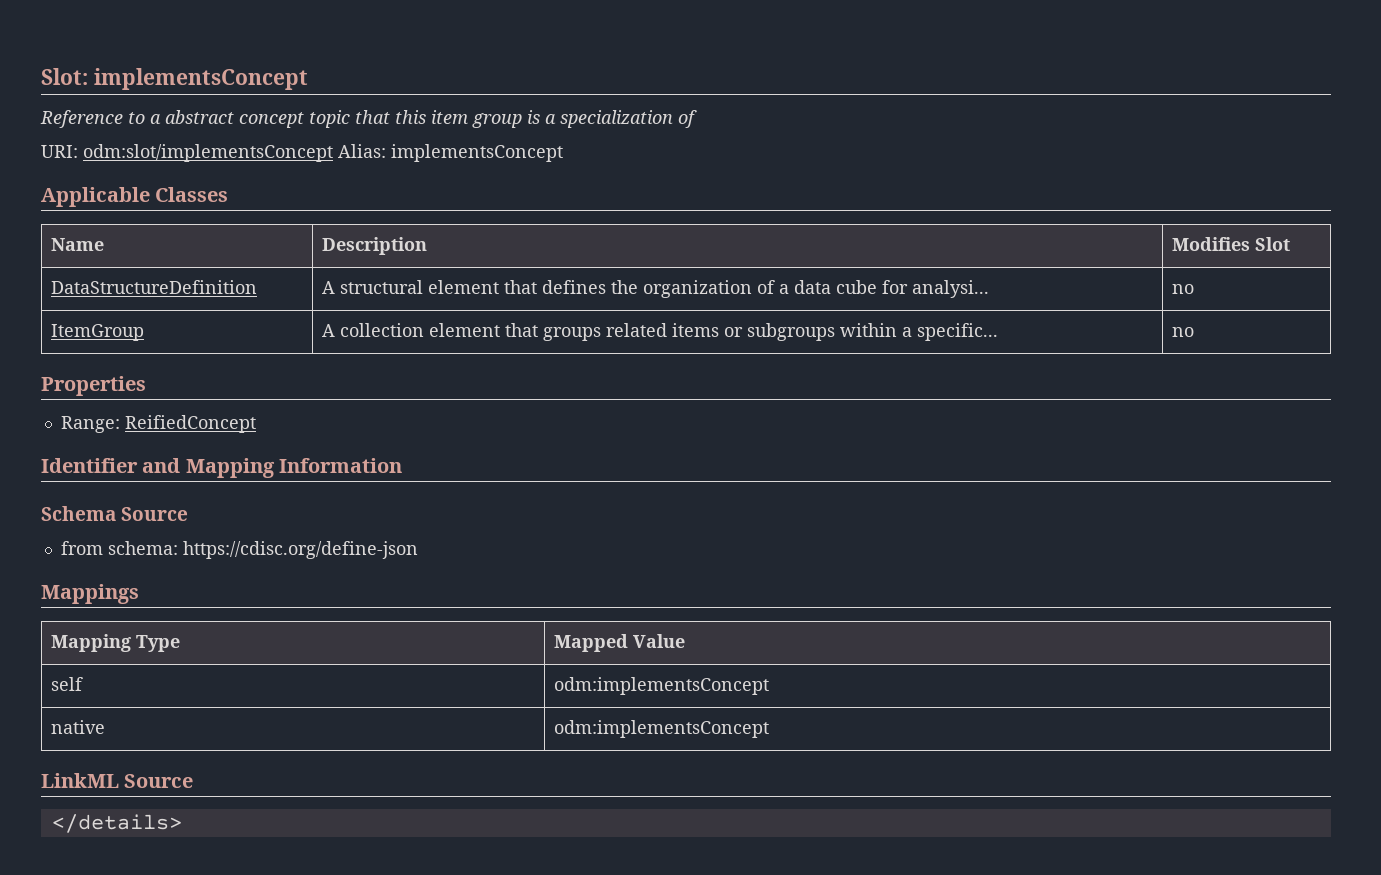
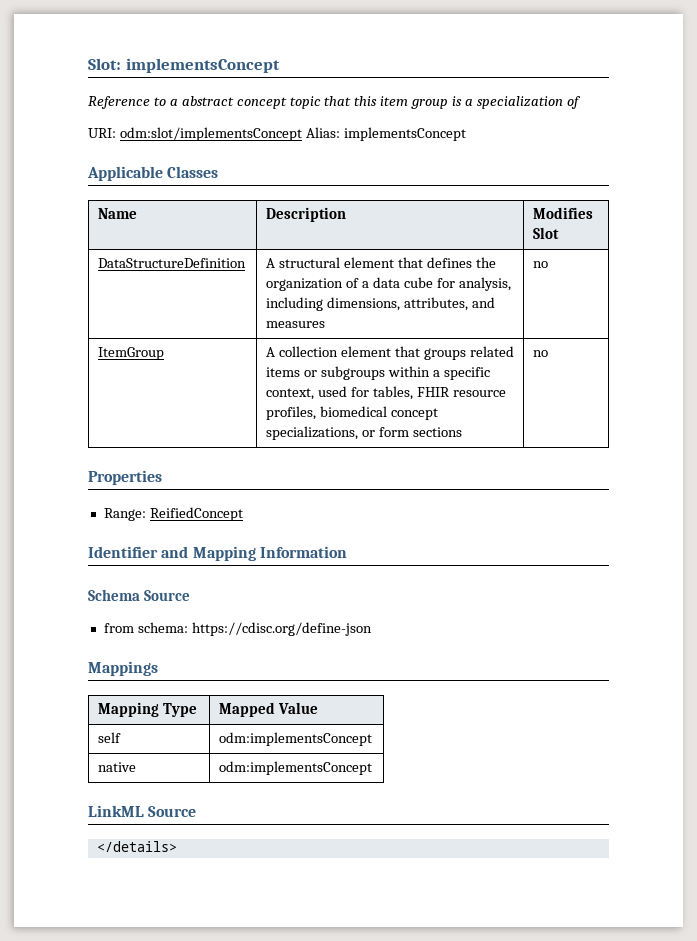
[911,280,989,298] analysi... -> [458,277,511,291] [266,297,495,311] [266,321,326,328] analysis, including dimensions, attributes, and measures
[916,323,998,341] specific... -> [443,367,490,380] [266,386,506,400] [266,406,438,420] [266,426,462,440] specific context, used for tables, FHIR resource profiles, biomedical concept specializations, or form sections

